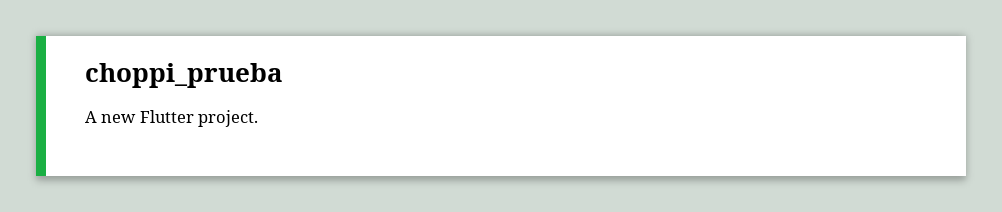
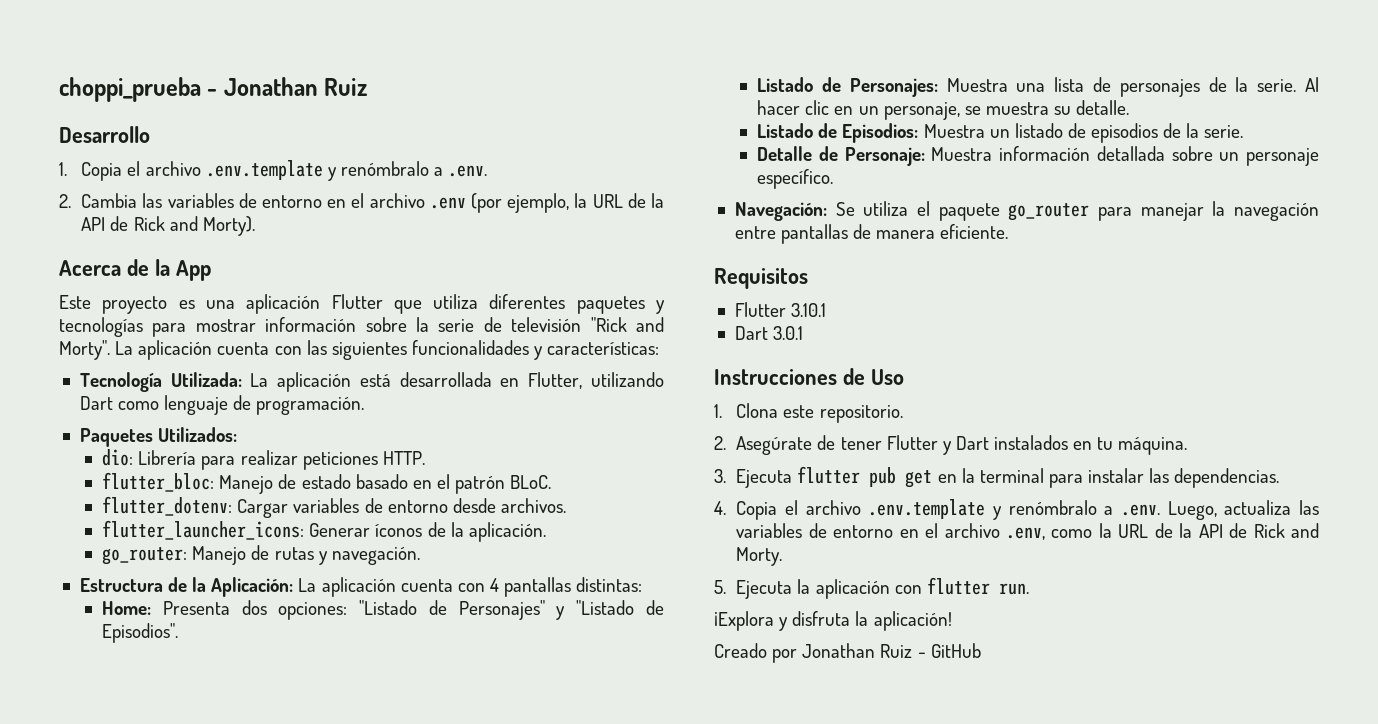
[85,110,259,127] // A new Flutter project. -> [207,77,369,96] [59,126,150,143] [59,160,488,181] [59,193,664,213] [81,216,255,236] [59,259,211,281] [59,294,665,314] [59,317,664,337] [59,340,660,360] [79,372,664,392] [79,395,365,415] [79,427,238,447] [102,449,425,470] [102,472,552,494] [102,496,566,518] [102,520,546,542] [102,545,420,565] [79,577,643,597] [102,600,664,620] [102,623,179,643] [757,77,1319,97] [757,100,1130,120] [757,123,1244,143] [757,146,1319,166] [757,169,834,189] [734,201,1319,221] [734,224,1009,244] [714,268,808,289] [734,302,827,317] [734,326,804,340] [714,368,904,385] [714,403,903,423] [714,435,1188,455] [714,466,1280,488] [714,499,1319,520] [736,523,1319,540] [736,547,783,566] [714,577,1029,599] [714,611,952,631] [714,643,981,663] - Jonathan Ruiz // Desarrollo // 1. Copia el archivo .env.template y renómbralo a .env. // 2. Cambia las variables de entorno en el archivo .env (por ejemplo, la URL de la API de Rick and Morty). // Acerca de la App // Este proyecto es una aplicación Flutter que utiliza diferentes paquetes y tecnologías para mostrar información sobre la serie de televisión "Rick and Morty". La aplicación cuenta con las siguientes funcionalidades y características: // Tecnología Utilizada: La aplicación está desarrollada en Flutter, utilizando Dart como lenguaje de programación. // Paquetes Utilizados: // dio: Librería para realizar peticiones HTTP. // flutter_bloc: Manejo de estado basado en el patrón BLoC. // flutter_dotenv: Cargar variables de entorno desde archivos. // flutter_launcher_icons: Generar íconos de la aplicación. // go_router: Manejo de rutas y navegación. // Estructura de la Aplicación: La aplicación cuenta con 4 pantallas distintas: // Home: Presenta dos opciones: "Listado de Personajes" y "Listado de Episodios". // Listado de Personajes: Muestra una lista de personajes de la serie. Al hacer clic en un personaje, se muestra su detalle. // Listado de Episodios: Muestra un listado de episodios de la serie. // Detalle de Personaje: Muestra información detallada sobre un personaje específico. // Navegación: Se utiliza el paquete go_router para manejar la navegación entre pantallas de manera eficiente. // Requisitos // Flutter 3.10.1 // Dart 3.0.1 // Instrucciones de Uso // 1. Clona este repositorio. // 2. Asegúrate de tener Flutter y Dart instalados en tu máquina. // 3. Ejecuta flutter pub get en la terminal para instalar las dependencias. // 4. Copia el archivo .env.template y renómbralo a .env. Luego, actualiza las variables de entorno en el archivo .env, como la URL de la API de Rick and Morty. // 5. Ejecuta la aplicación con flutter run. // ¡Explora y disfruta la aplicación! // Creado por Jonathan Ruiz - GitHub

